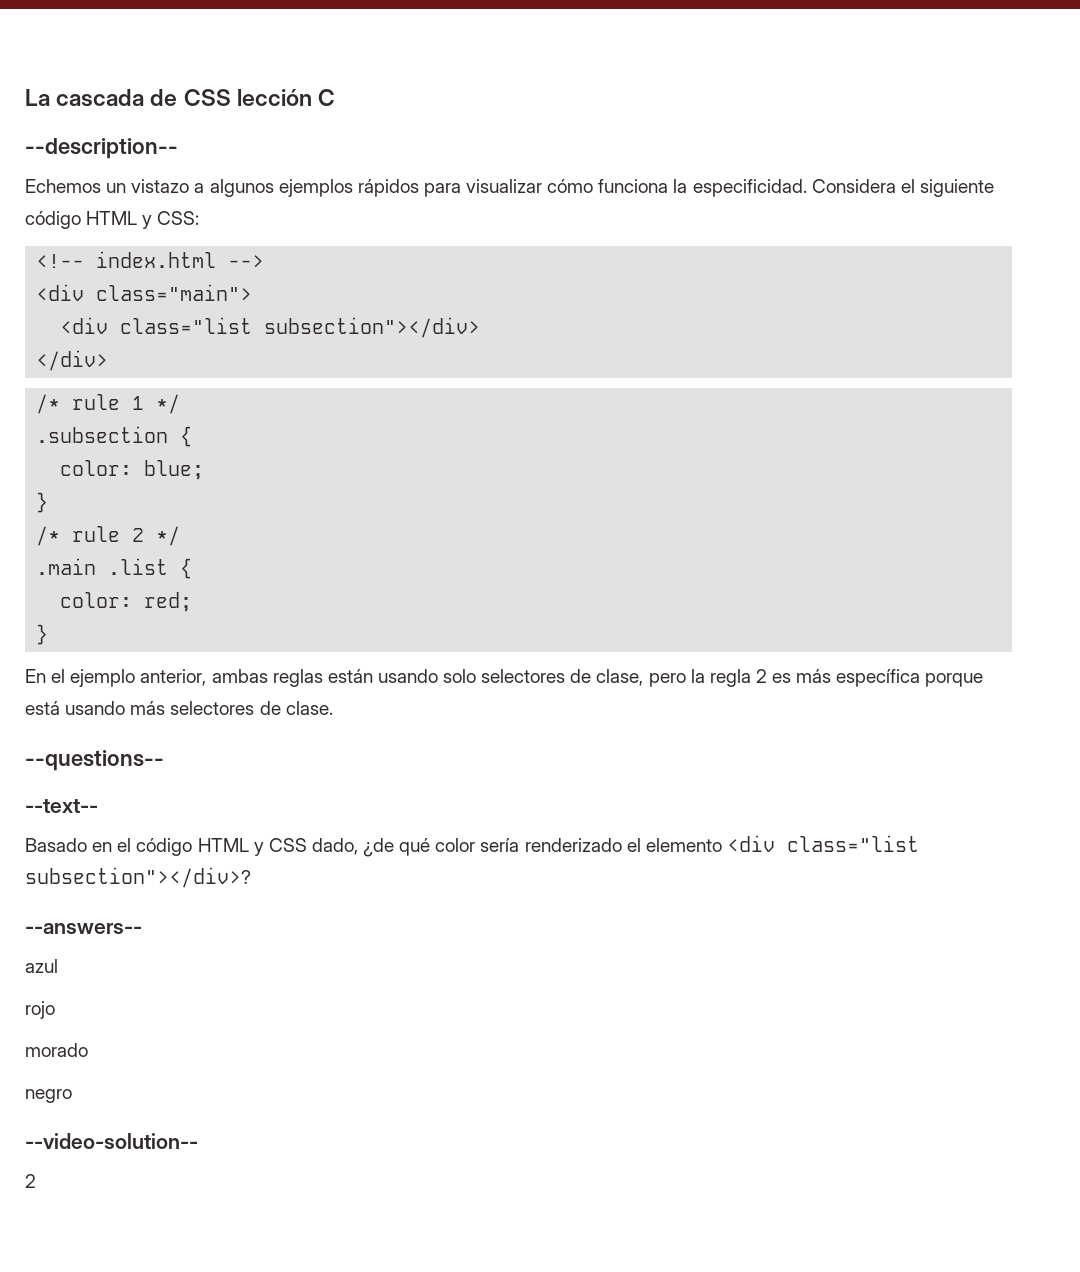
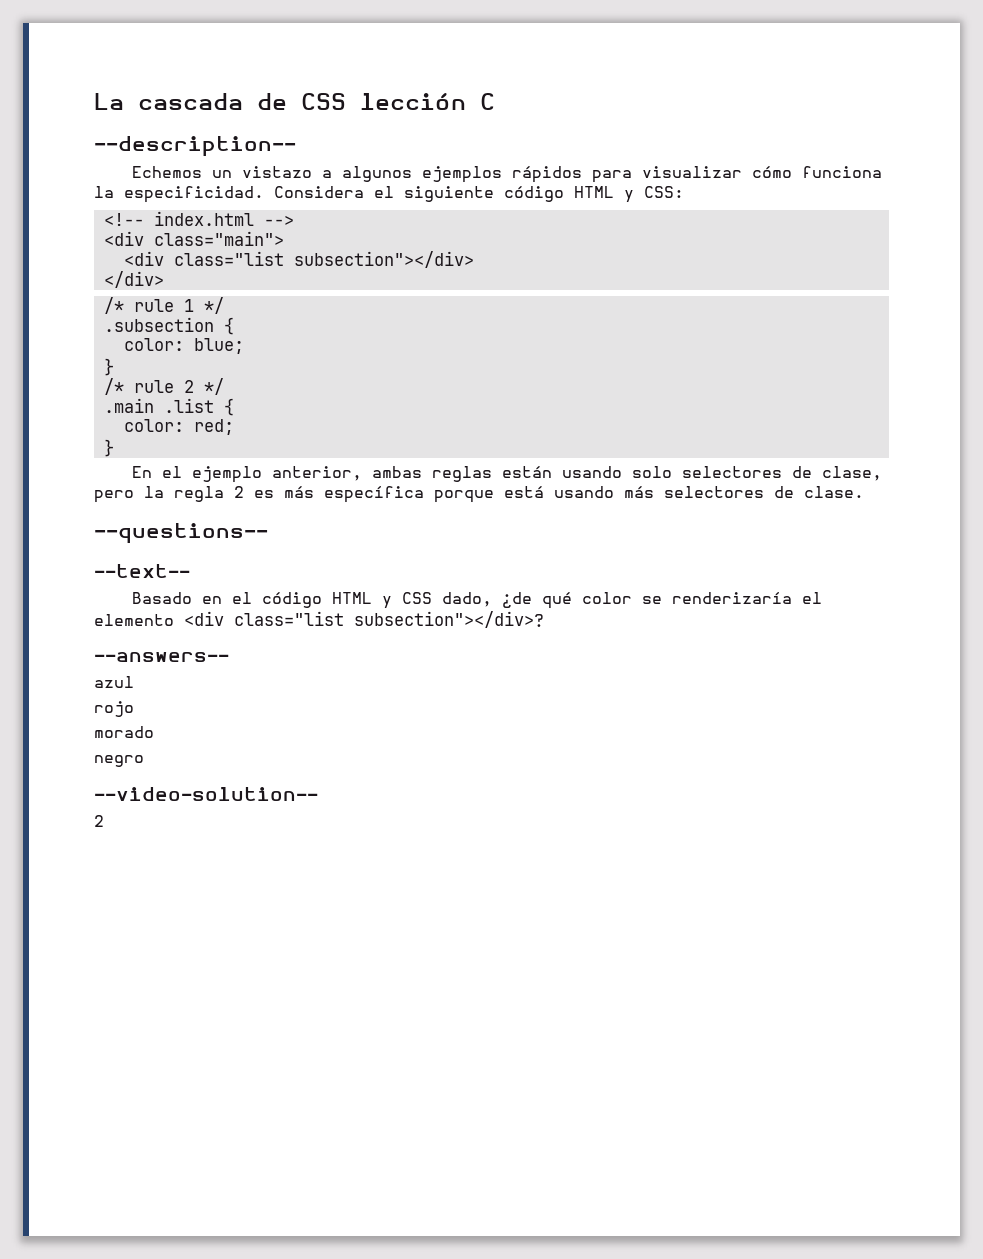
[480,838,622,852] sería renderizado -> [641,592,792,604] se renderizaría

